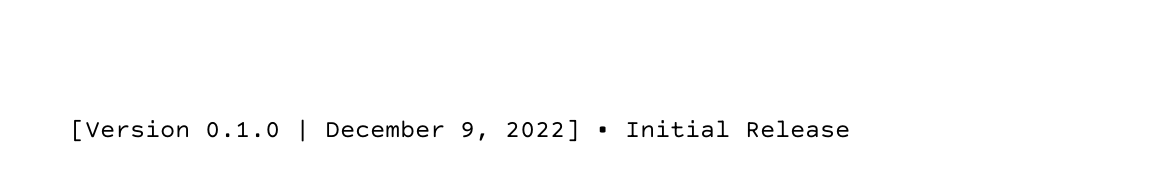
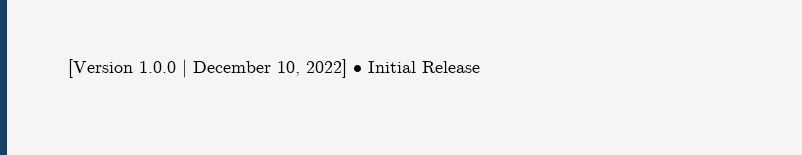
[205,121,280,138] 0.1.0 -> [139,61,176,73] 1.0.0
[460,121,490,141] 9, -> [277,61,300,76] 10,

